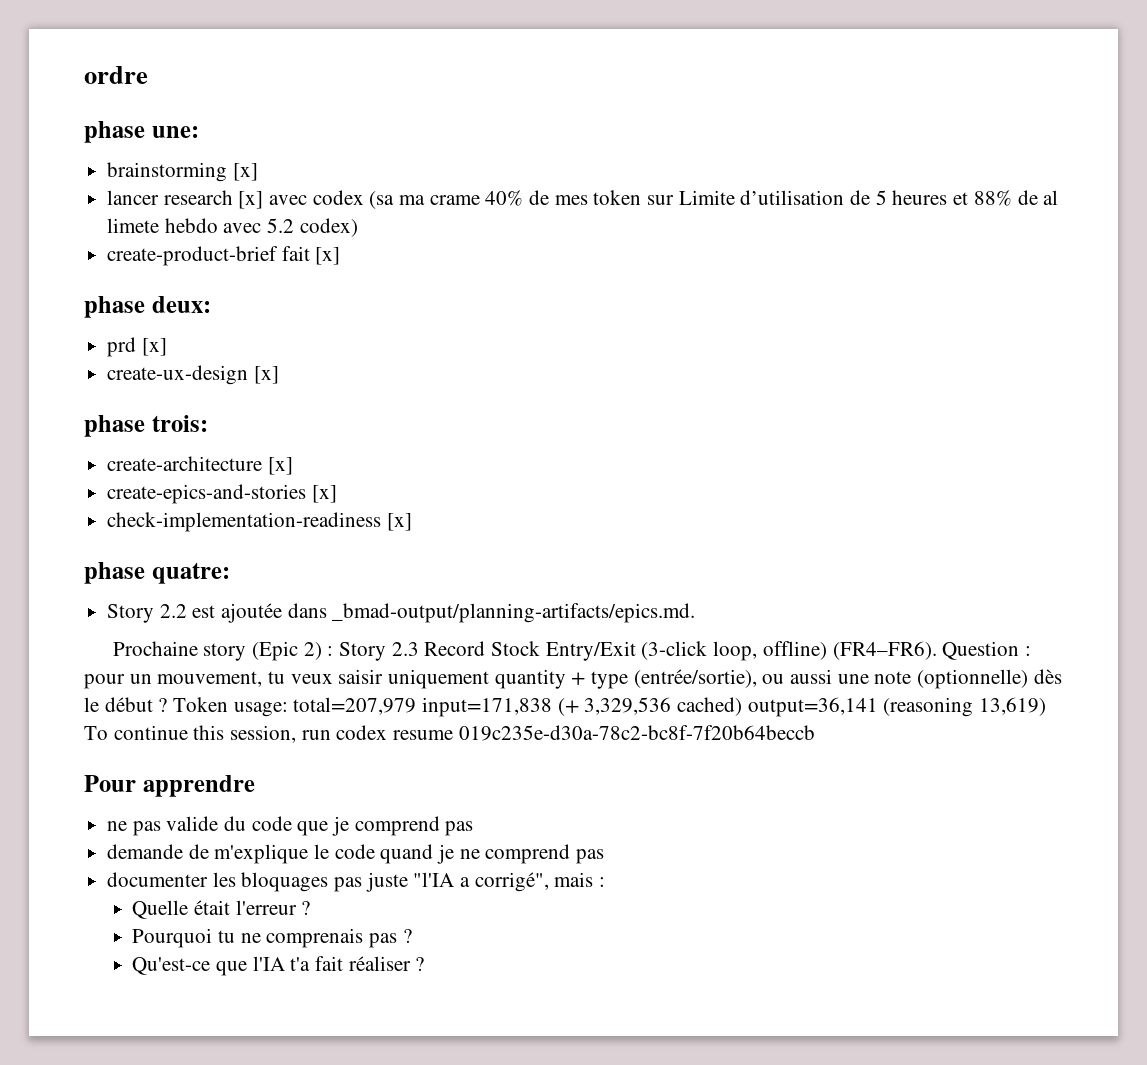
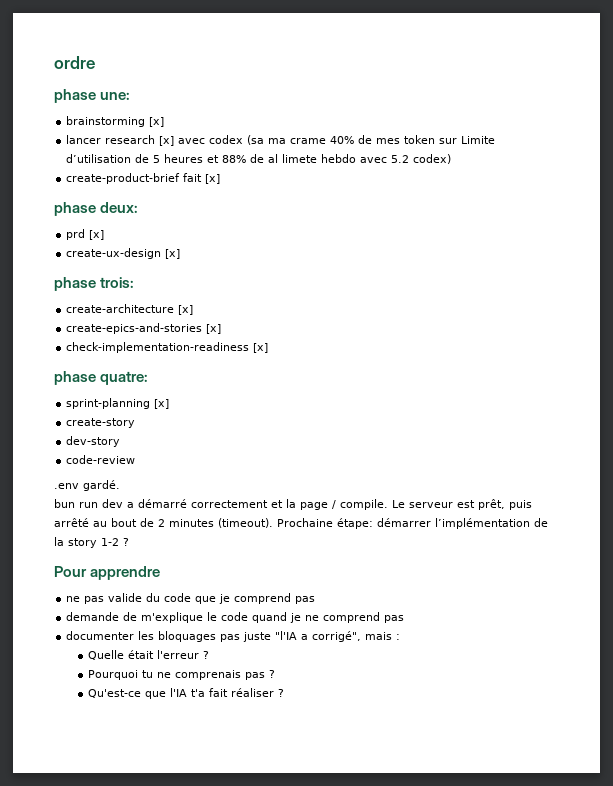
[107,603,696,623] [112,641,1031,661] [84,669,1062,689] [84,697,1047,717] [84,725,815,743] Story 2.2 est ajoutée dans _bmad-output/planning-artifacts/epics.md. // Prochaine story (Epic 2) : Story 2.3 Record Stock Entry/Exit (3-click loop, offline) (FR4–FR6). Question : pour un mouvement, tu veux saisir uniquement quantity + type (entrée/sortie), ou aussi une note (optionnelle) dès le début ? Token usage: total=207,979 input=171,838 (+ 3,329,536 cached) output=36,141 (reasoning 13,619) To continue this session, run codex resume 019c235e-d30a-78c2-bc8f-7f20b64beccb -> [66,398,170,409] [66,418,136,428] [66,436,121,447] [66,455,136,464] [54,480,120,491] [54,499,532,510] [54,518,548,529] [54,537,129,548] sprint-planning [x] // create-story // dev-story // code-review // .env gardé. // bun run dev a démarré correctement et la page / compile. Le serveur est prêt, puis arrêté au bout de 2 minutes (timeout). Prochaine étape: démarrer l’implémentation de la story 1‑2 ?

